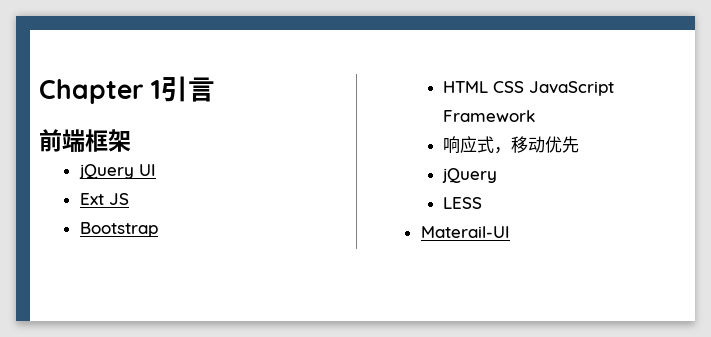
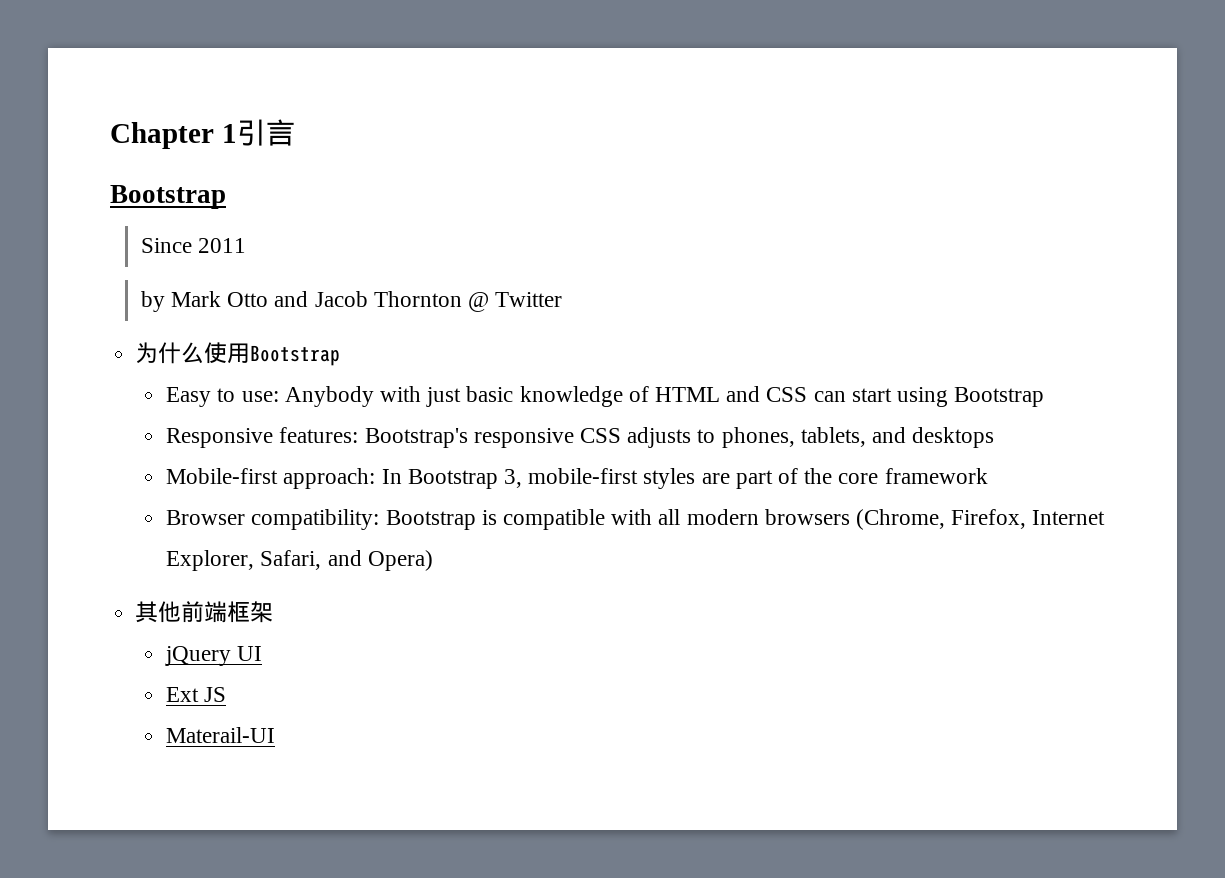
(216, 89) none -> [110,185,226,209] [140,238,247,253] [140,291,563,312] [135,342,341,366] [166,386,1045,407] [166,427,995,448] [166,468,988,489] [166,509,1106,530] [166,550,433,571] [135,601,182,623] Bootstrap // Since 2011 // by Mark Otto and Jacob Thornton @ Twitter // 为什么使用Bootstrap // Easy to use: Anybody with just basic knowledge of HTML and CSS can start using Bootstrap // Responsive features: Bootstrap's responsive CSS adjusts to phones, tablets, and desktops // Mobile-first approach: In Bootstrap 3, mobile-first styles are part of the core framework // Browser compatibility: Bootstrap is compatible with all modern browsers (Chrome, Firefox, Internet Explorer, Safari, and Opera) // 其他
[79,222,158,237] [442,81,614,96] [442,110,535,122] [442,136,579,154] [441,168,497,183] [442,197,482,209] // Bootstrap // HTML CSS JavaScript Framework // 响应式，移动优先 // jQuery // LESS -> (227, 694) none

